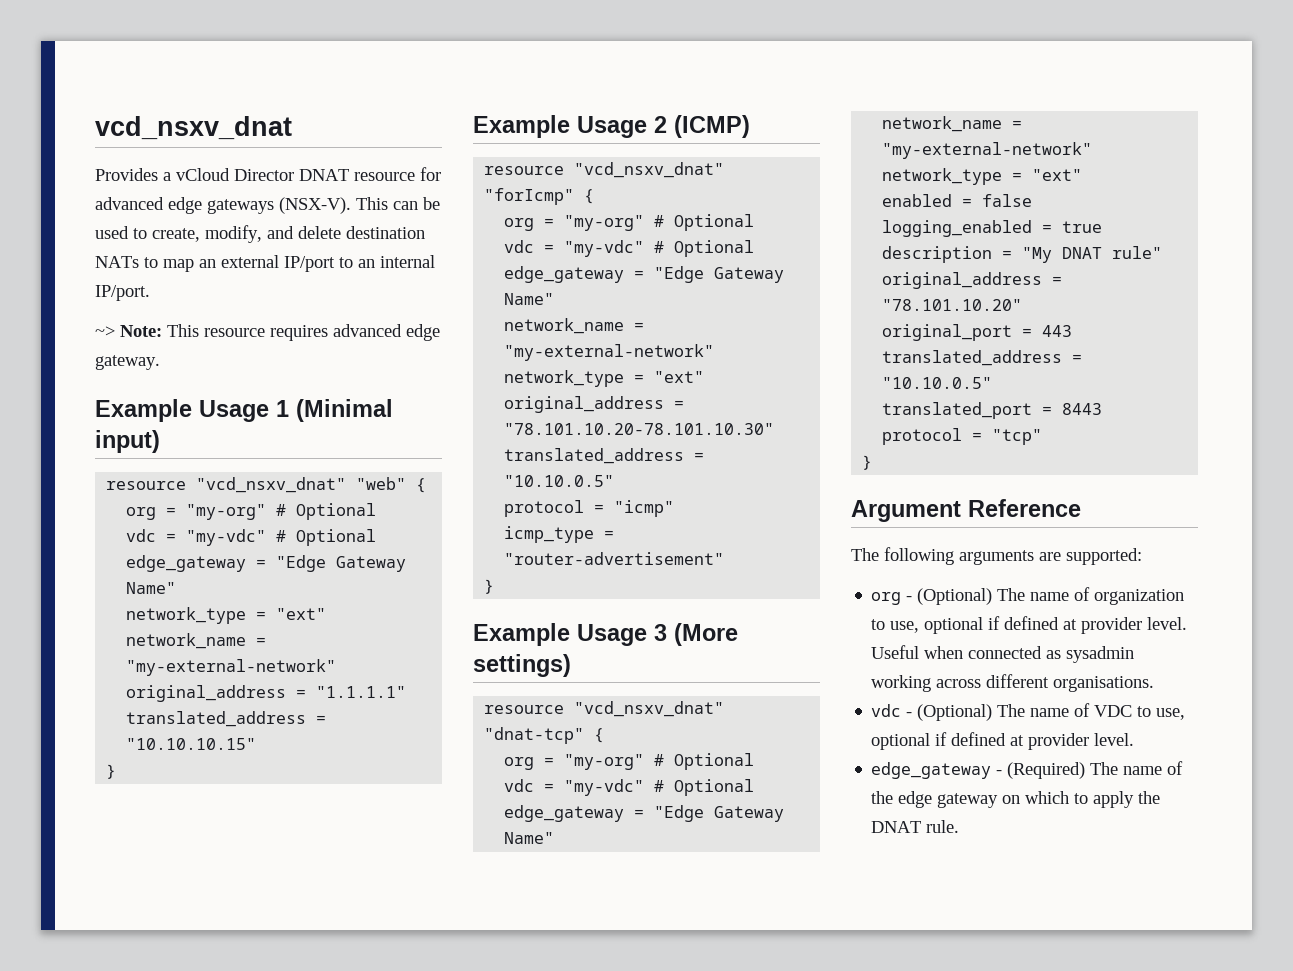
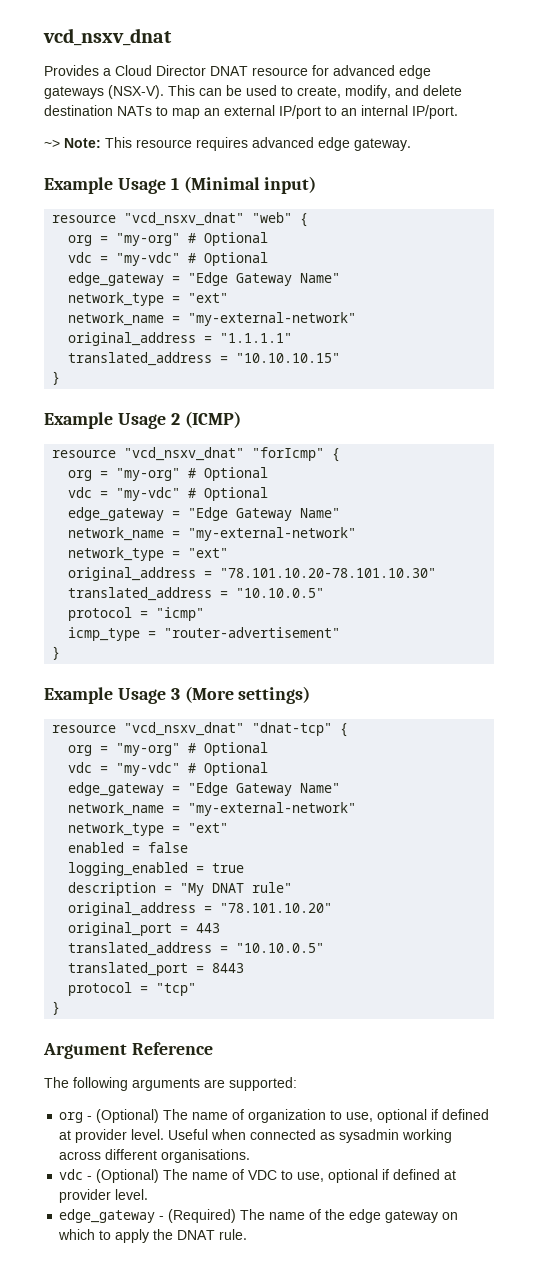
[176,168,230,181] vCloud -> [115,65,152,76] Cloud

